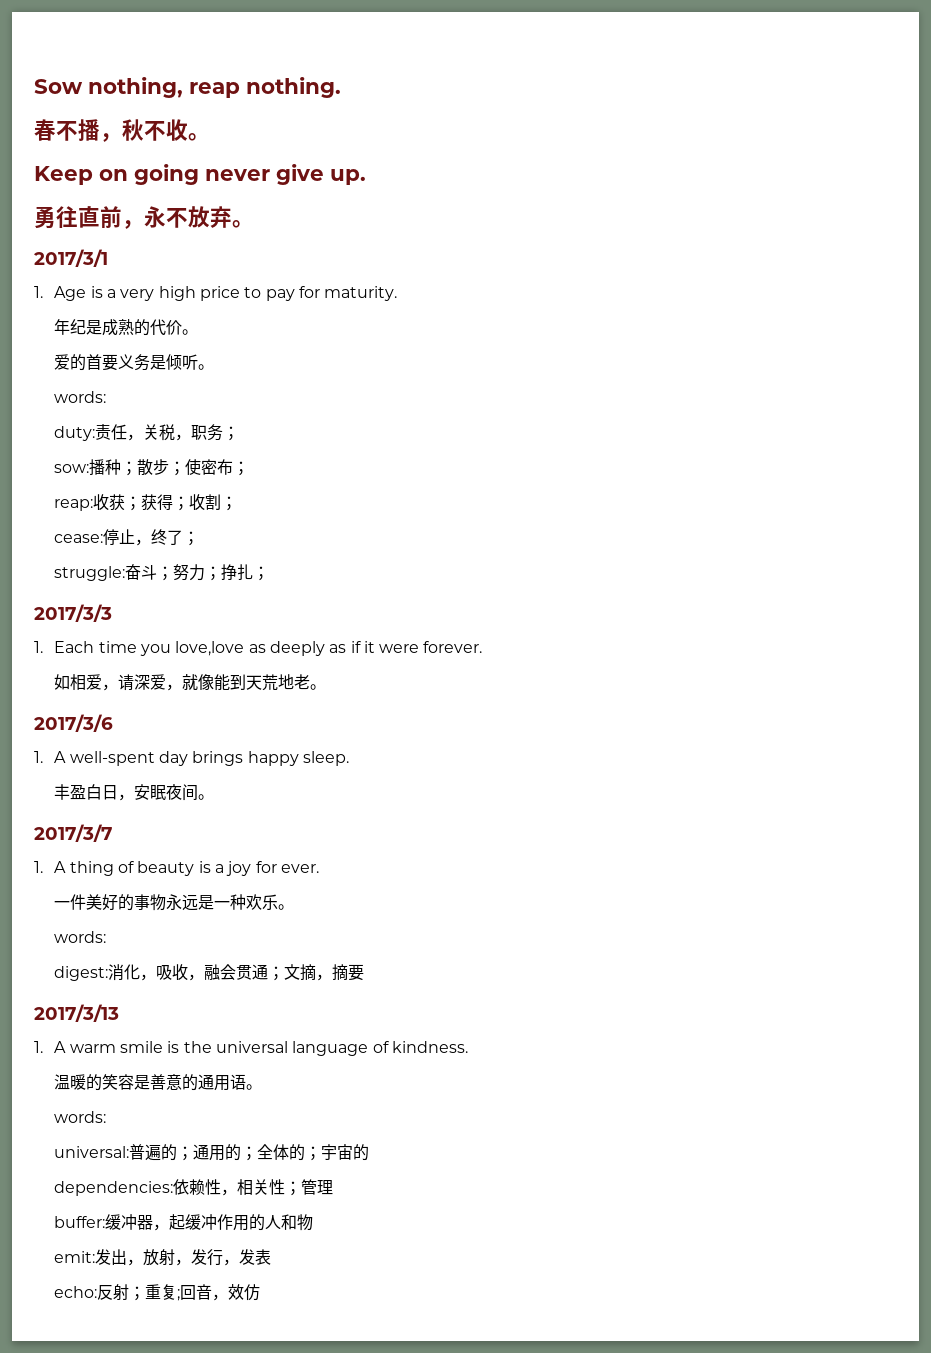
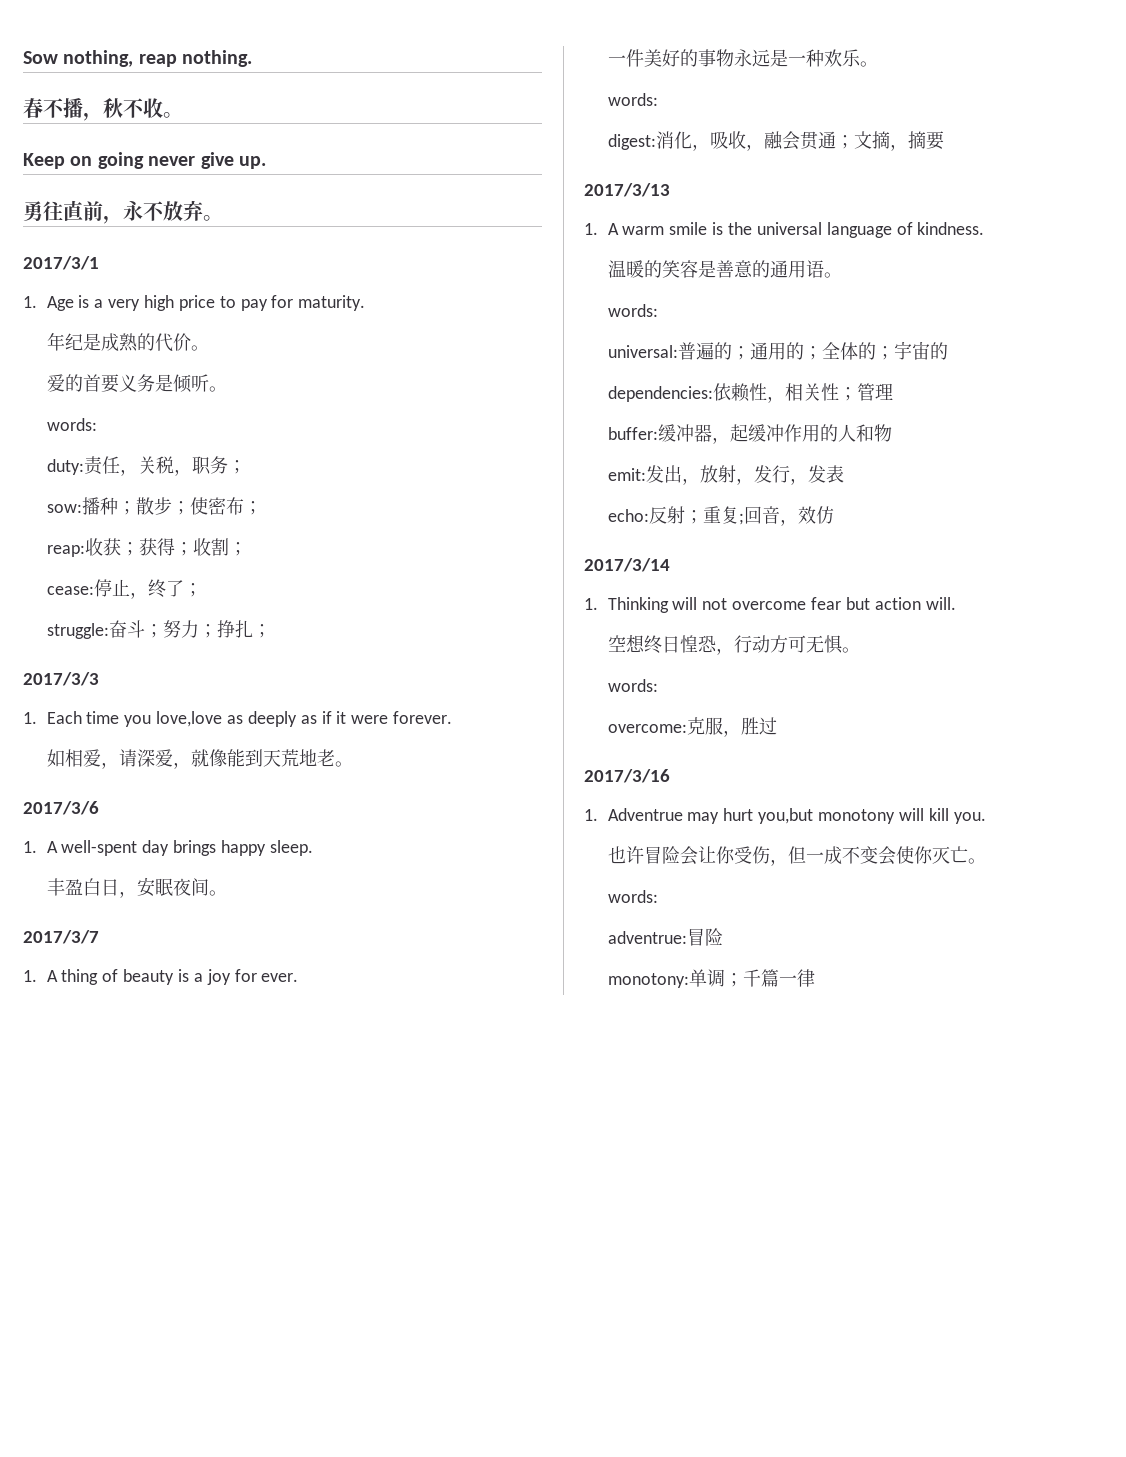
(261, 1292) none -> [584,558,670,572] [584,597,956,613] [607,634,860,655] [607,679,658,692] [607,717,777,737] [584,769,670,783] [584,808,986,824] [607,846,986,866] [607,890,658,903] [607,928,723,946] [607,969,815,988] // 2017/3/14 // 1. Thinking will not overcome fear but action will. // 空想终日惶恐，行动方可无惧。 // words: // overcome:克服，胜过 // 2017/3/16 // 1. Adventrue may hurt you,but monotony will kill you. // 也许冒险会让你受伤，但一成不变会使你灭亡。 // words: // adventrue:冒险 // monotony:单调；千篇一律

